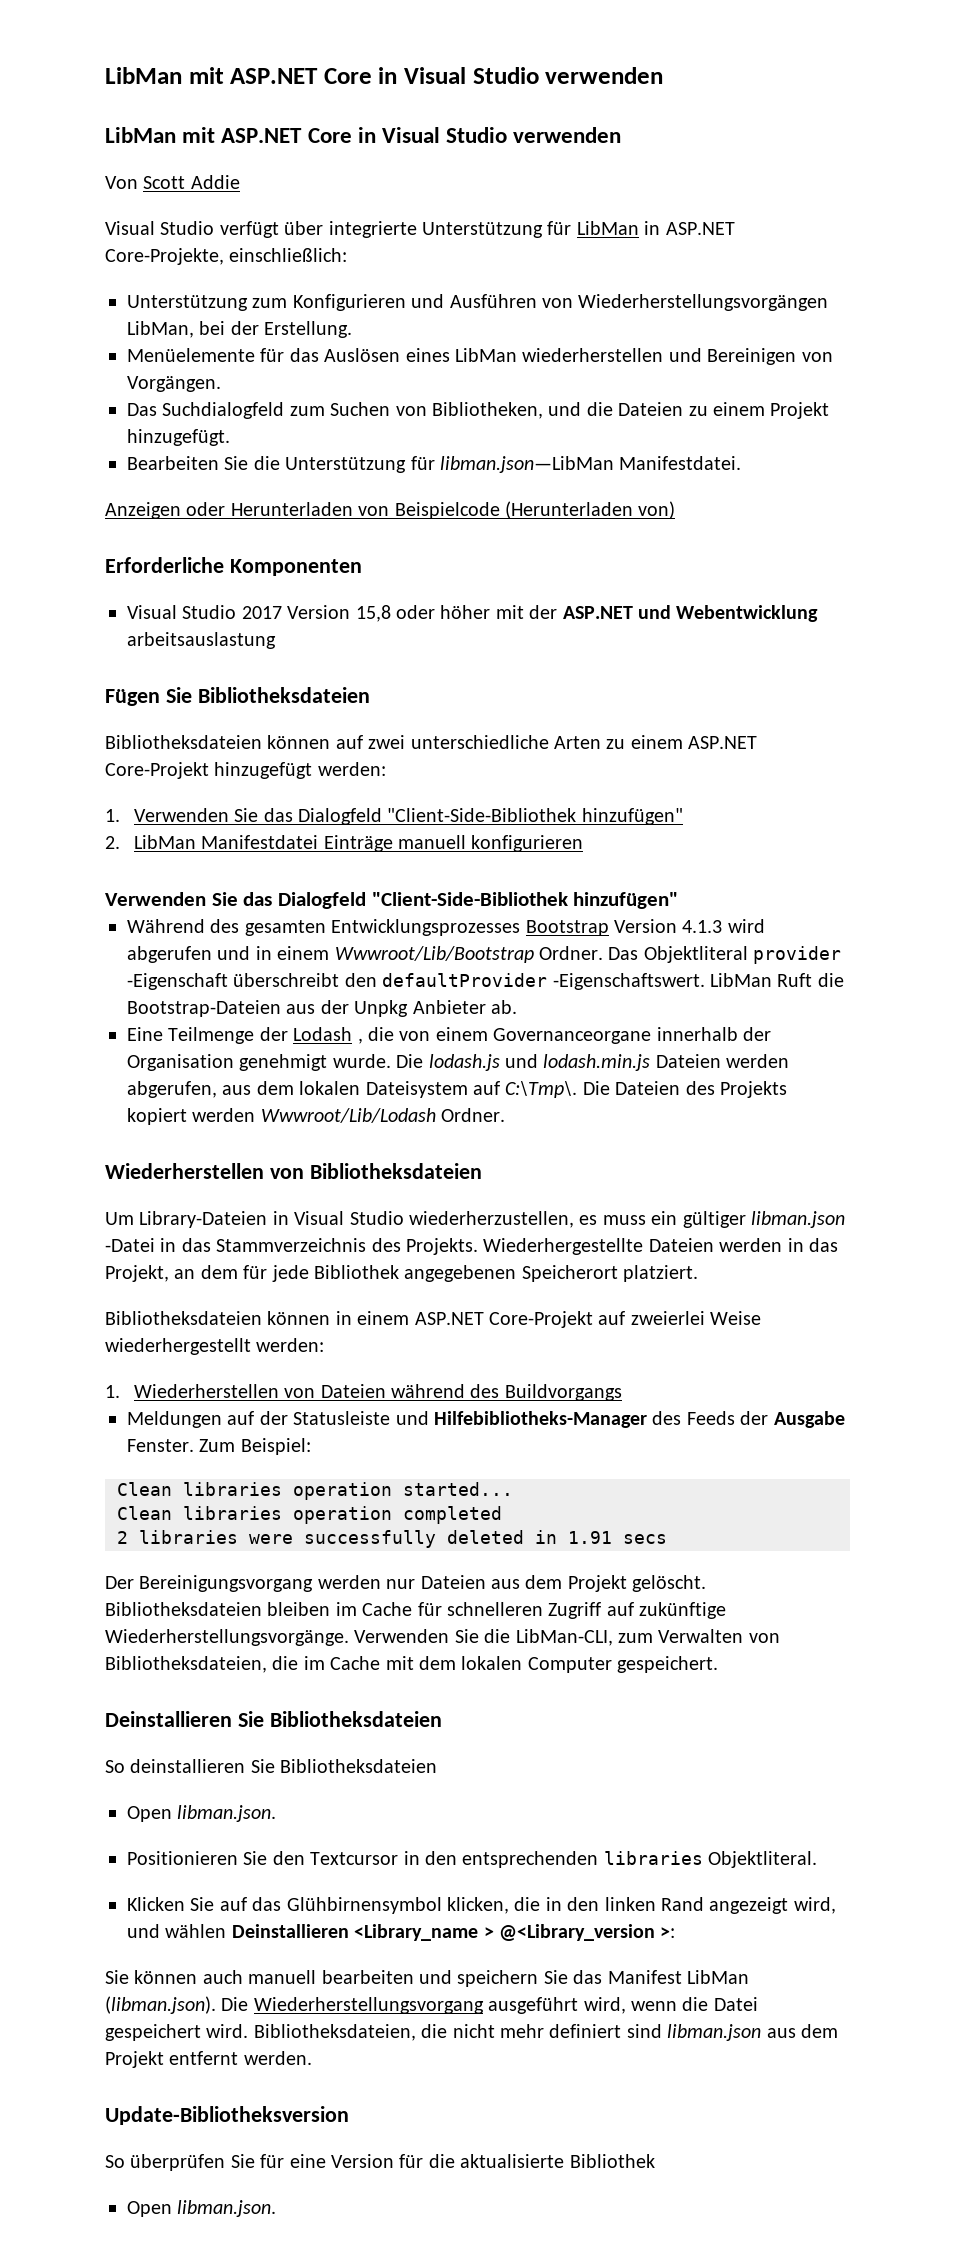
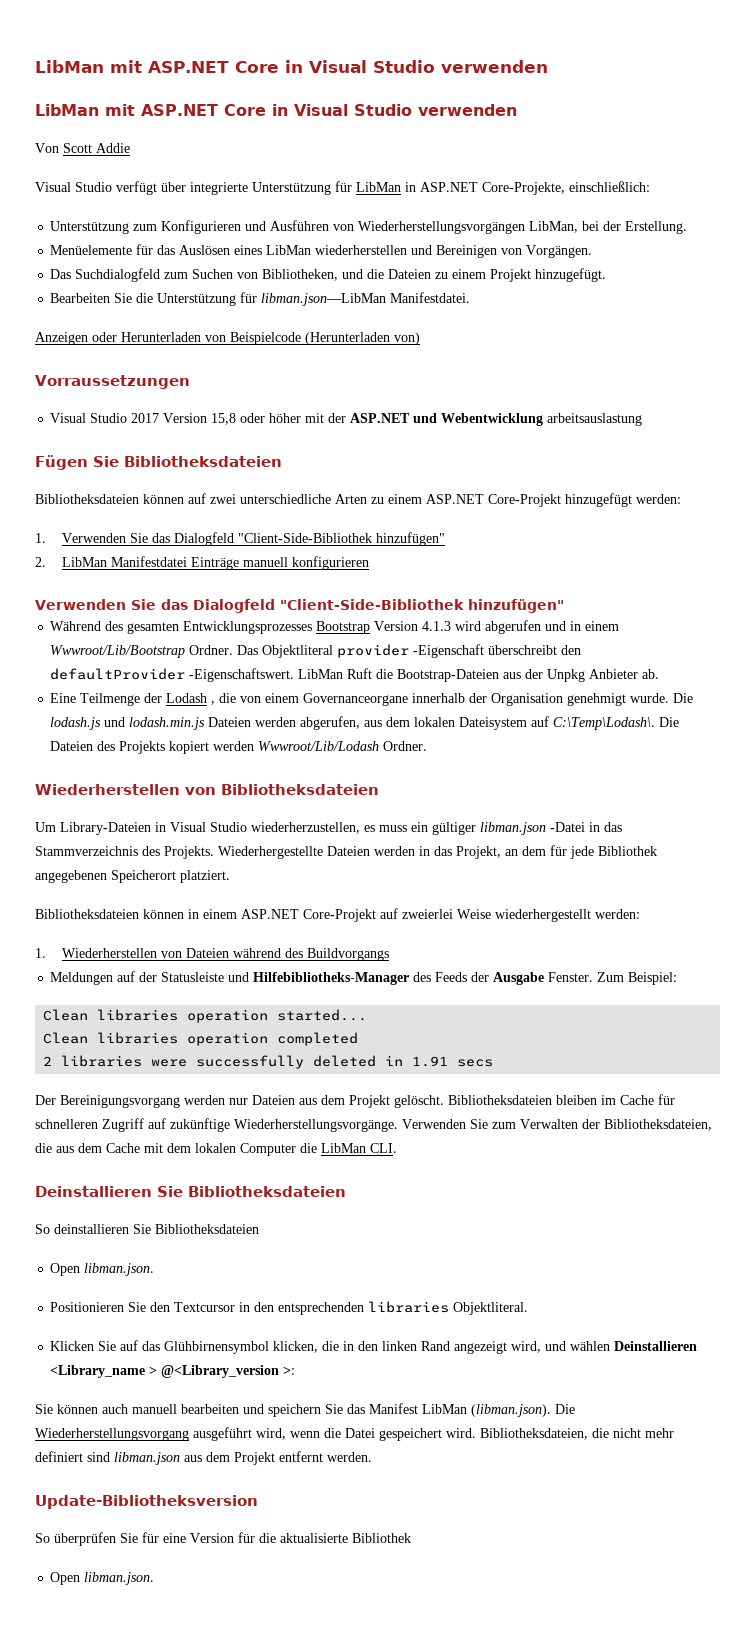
[105,557,362,576] Erforderliche Komponenten -> [35,375,190,389] Vorraussetzungen
[505,1081,578,1098] C:\Tmp\. -> [553,717,656,730] C:\Temp\Lodash\.
[484,1629,613,1646] die LibMan-CLI, -> (488, 1124) none
[748,1633,780,1643] [105,1656,325,1673] von Bibliotheksdateien, die im -> [582,1119,712,1131] [35,1143,102,1153] der Bibliotheksdateien, die aus dem
[617,1656,719,1673] gespeichert. -> [300,1143,397,1153] die LibMan CLI.

